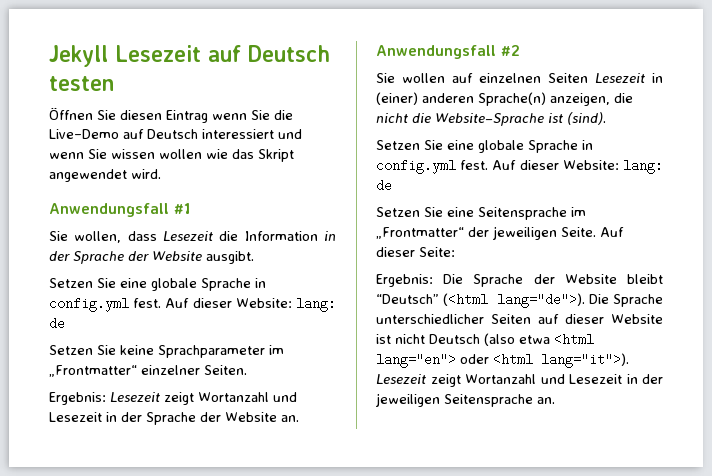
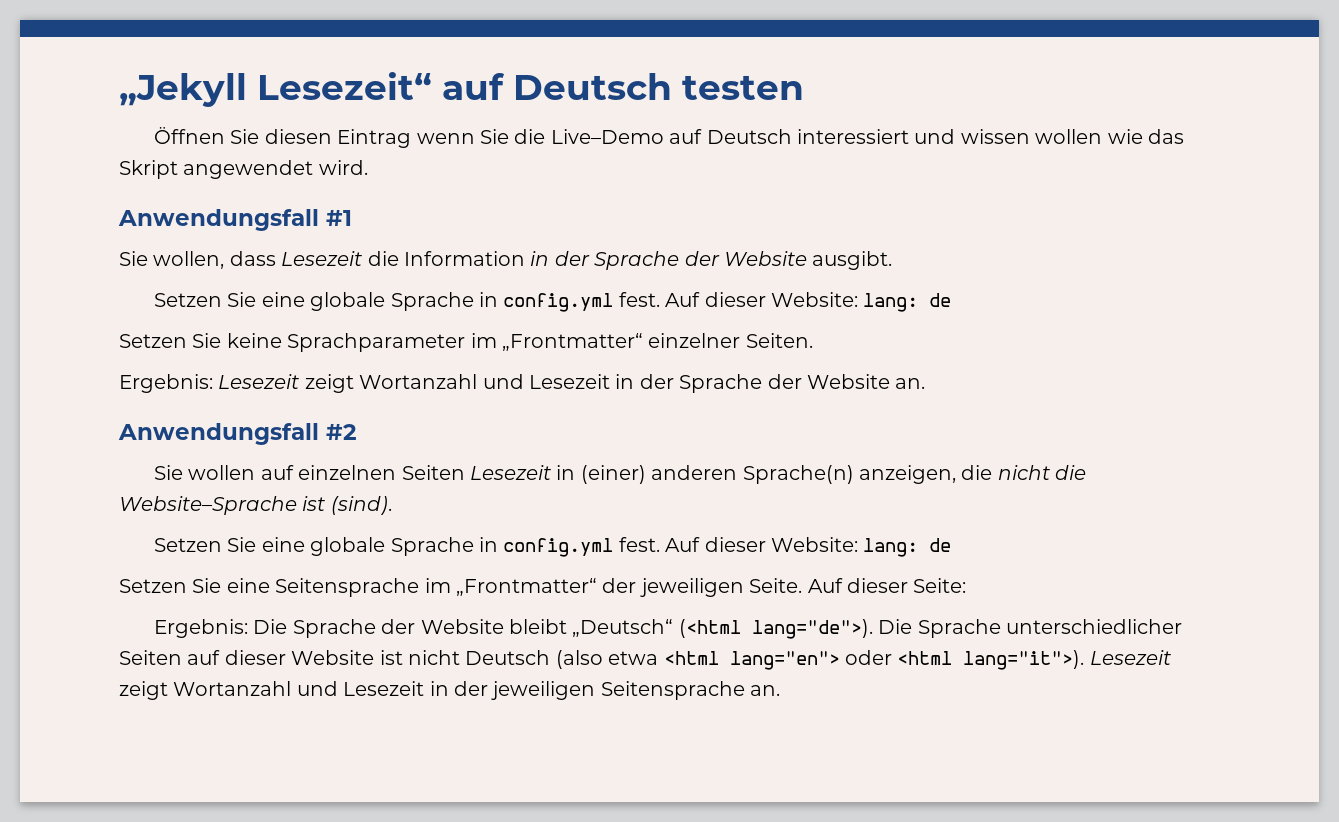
[49,45,201,67] Jekyll Lesezeit -> [119,72,432,107] „Jekyll Lesezeit“
[49,149,107,159] wenn Sie -> (956, 136) none
[376,294,439,304] “Deutsch” -> [572,619,674,637] „Deutsch“

